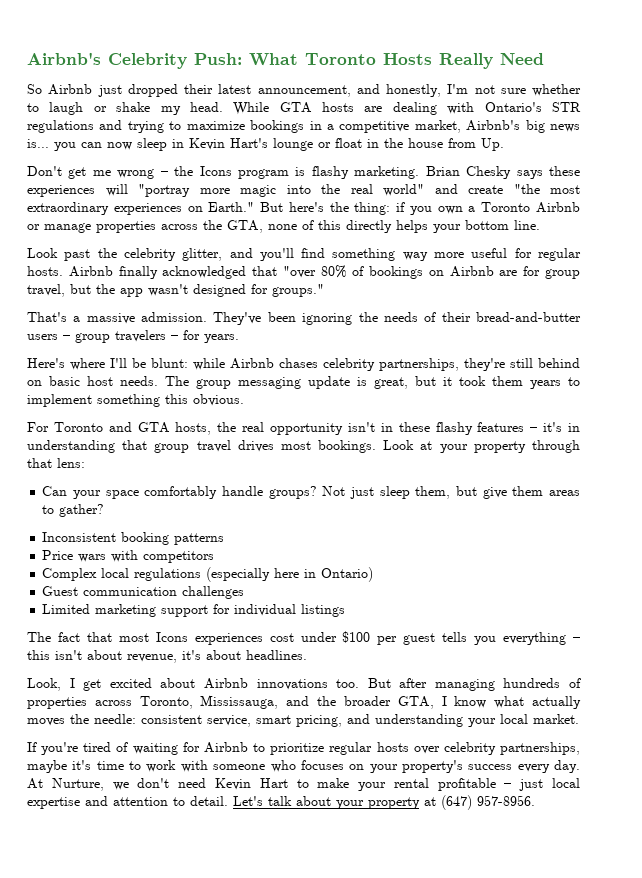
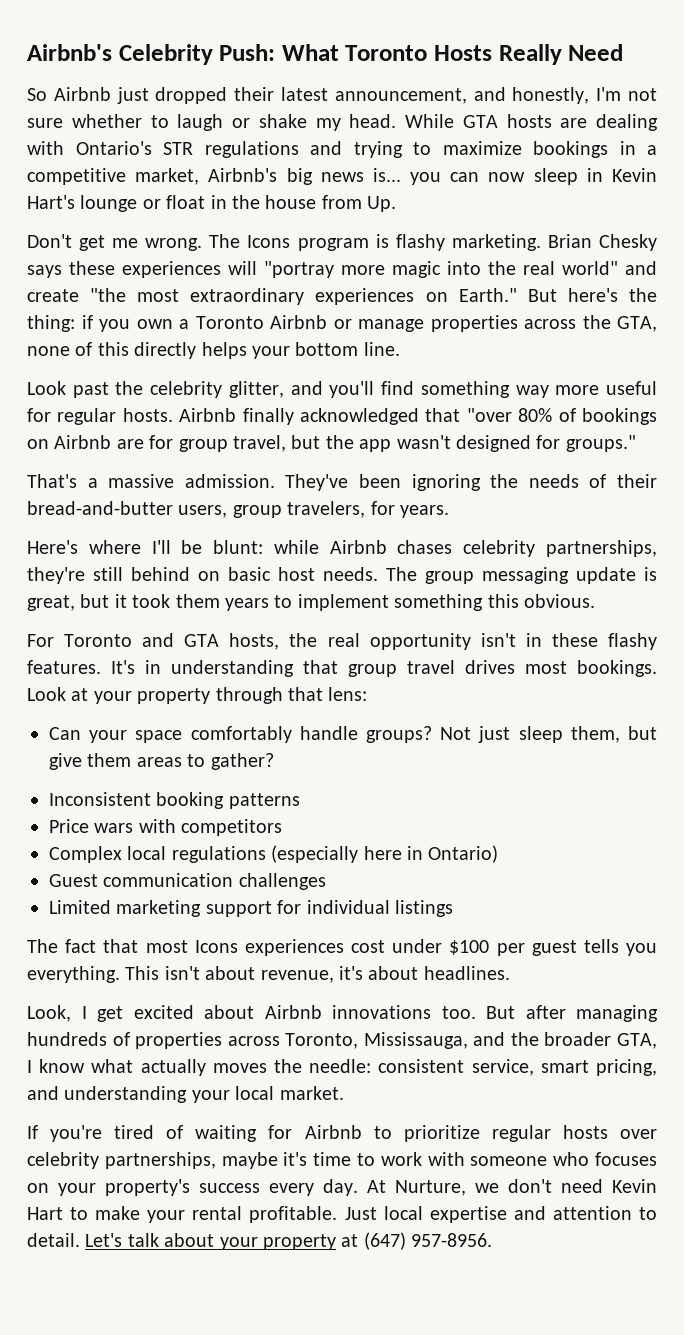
[117,166,194,179] wrong – the -> [145,234,241,251] wrong. The
[27,330,178,343] users – group travelers – -> [178,501,366,518] users, group travelers,
[477,422,563,432] features – it's -> [27,660,135,674] features. It's
[503,632,581,645] [27,650,50,660] everything – this -> [27,966,160,983] everything. This
[437,778,544,791] profitable – just -> [249,1206,377,1223] profitable. Just

